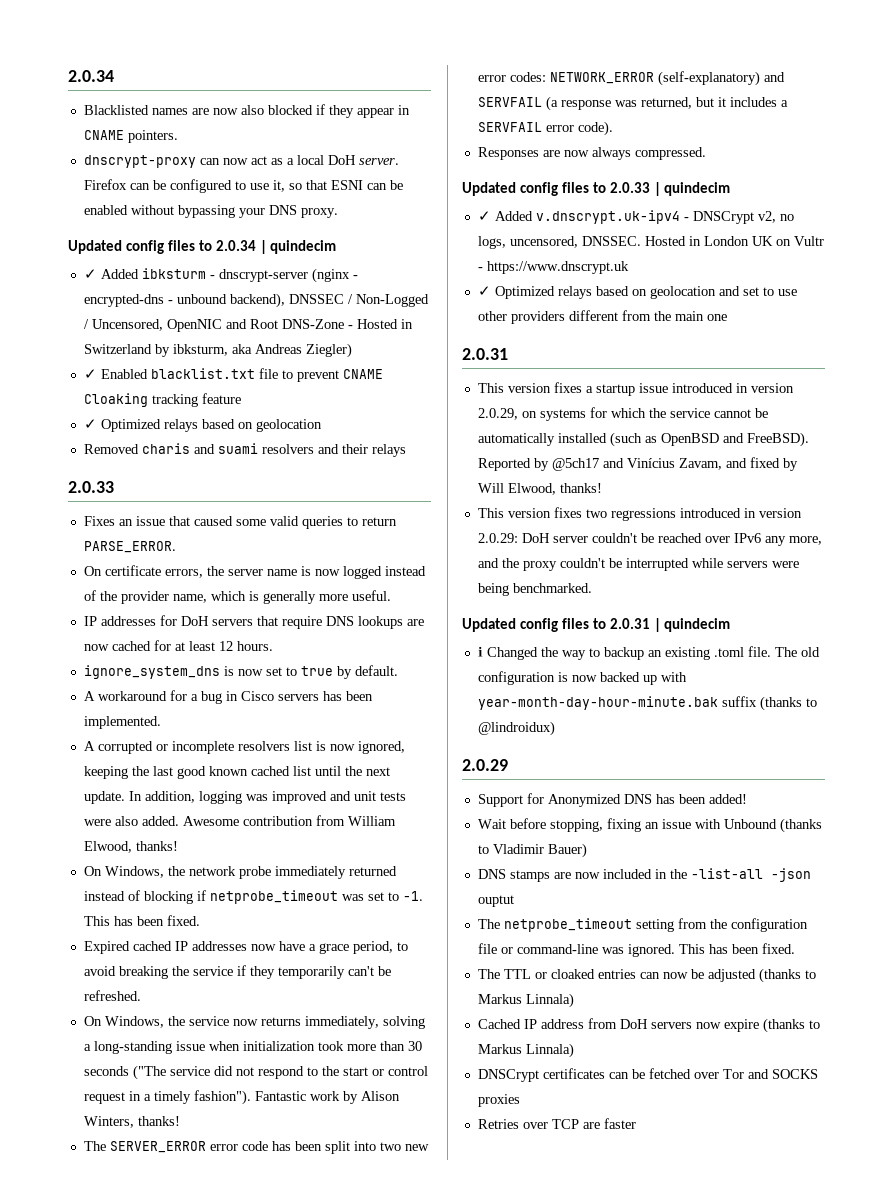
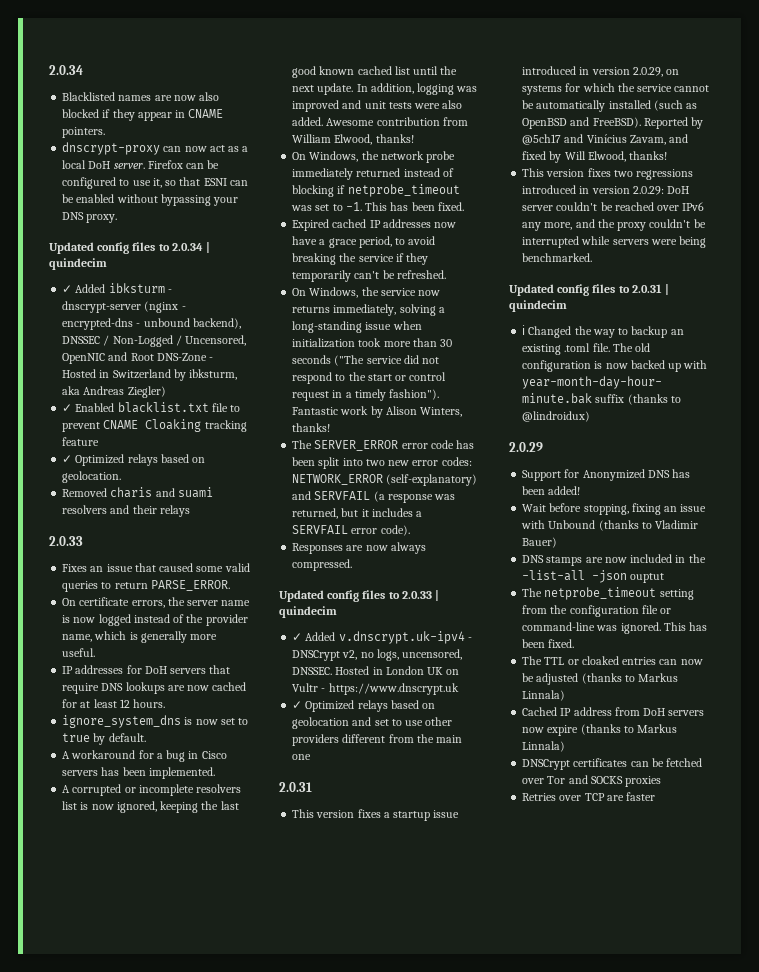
[255,419,322,432] geolocation -> [62,471,122,483] geolocation.

